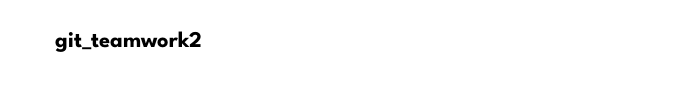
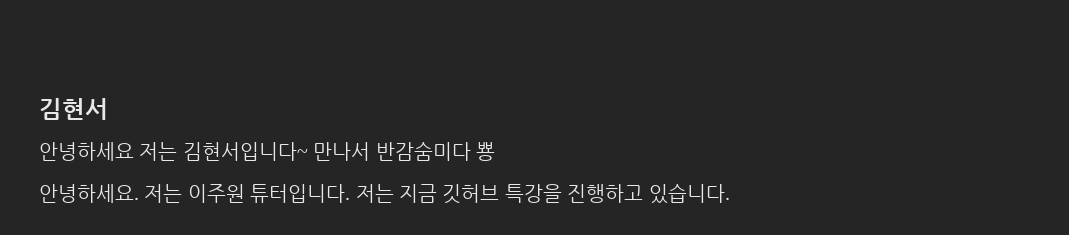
[55,31,202,52] git_teamwork2 -> [39,98,108,120] [39,141,495,161] [39,183,730,204] 김현서 // 안녕하세요 저는 김현서입니다~ 만나서 반감숨미다 뿅 // 안녕하세요. 저는 이주원 튜터입니다. 저는 지금 깃허브 특강을 진행하고 있습니다.

